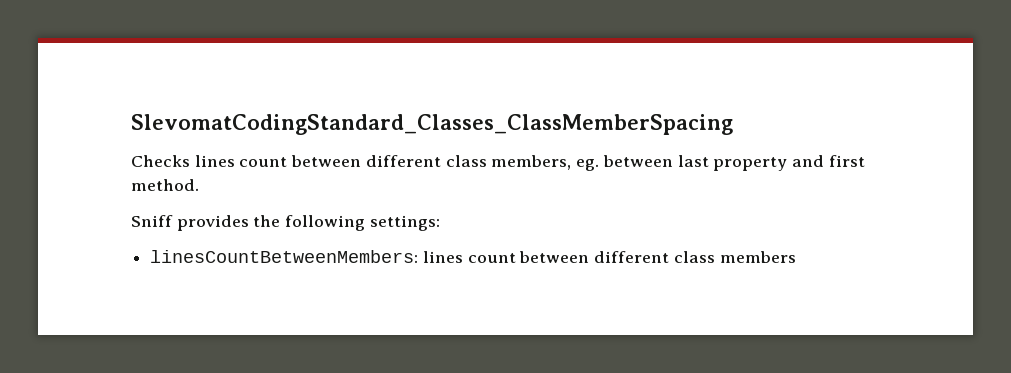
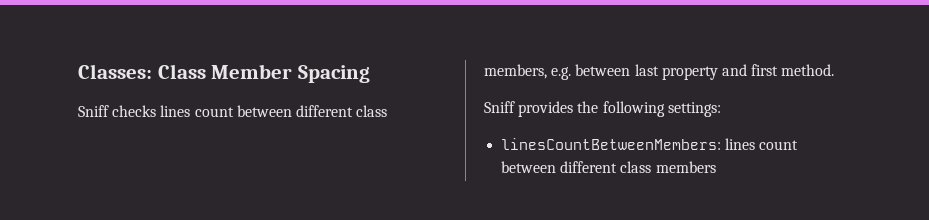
[131,114,733,135] [131,155,190,167] SlevomatCodingStandard_Classes_ClassMemberSpacing // Checks -> [78,64,371,83] [78,105,157,117] Classes: Class Member Spacing // Sniff checks
[576,159,600,171] eg. -> [551,67,572,80] e.g.

